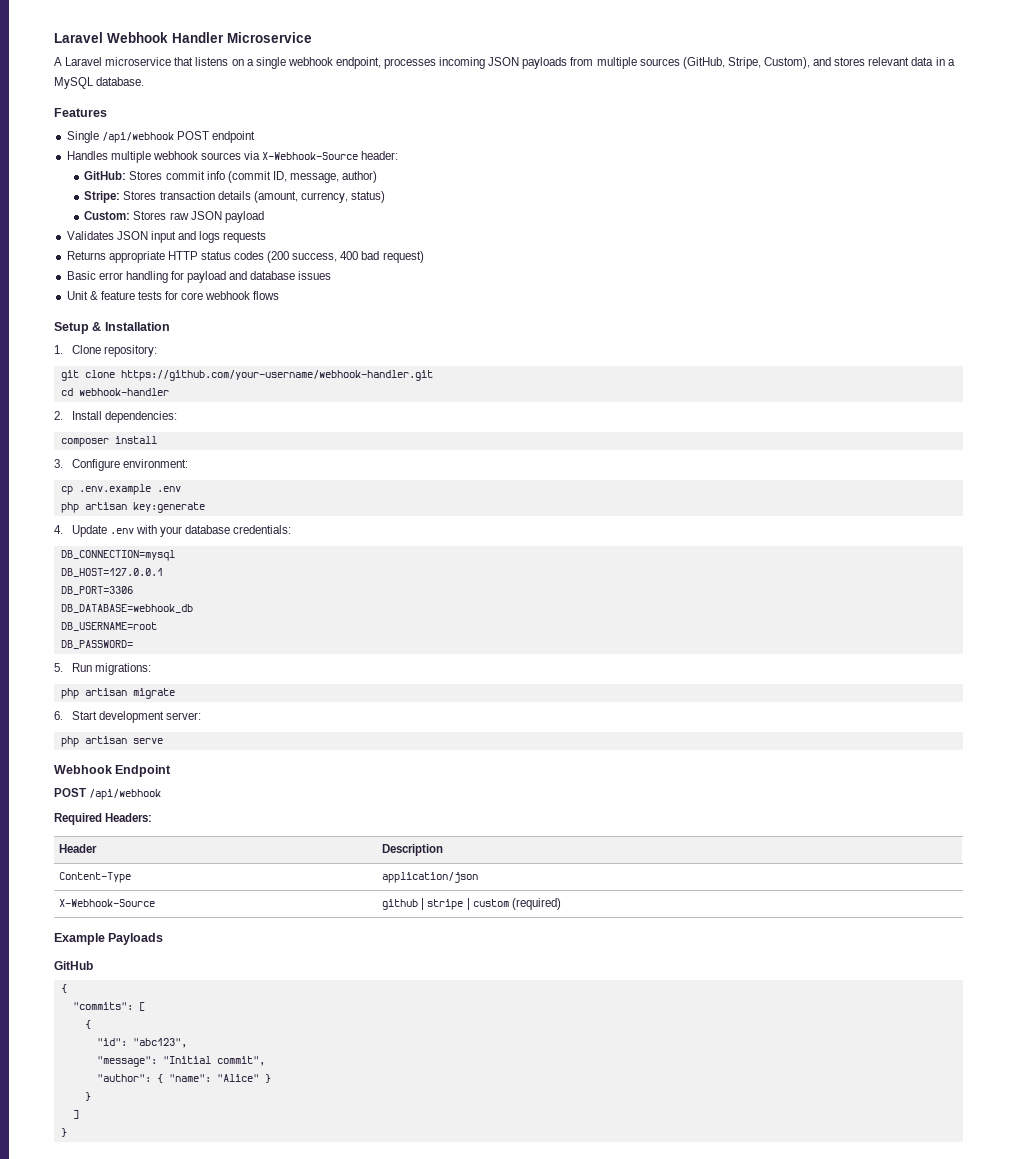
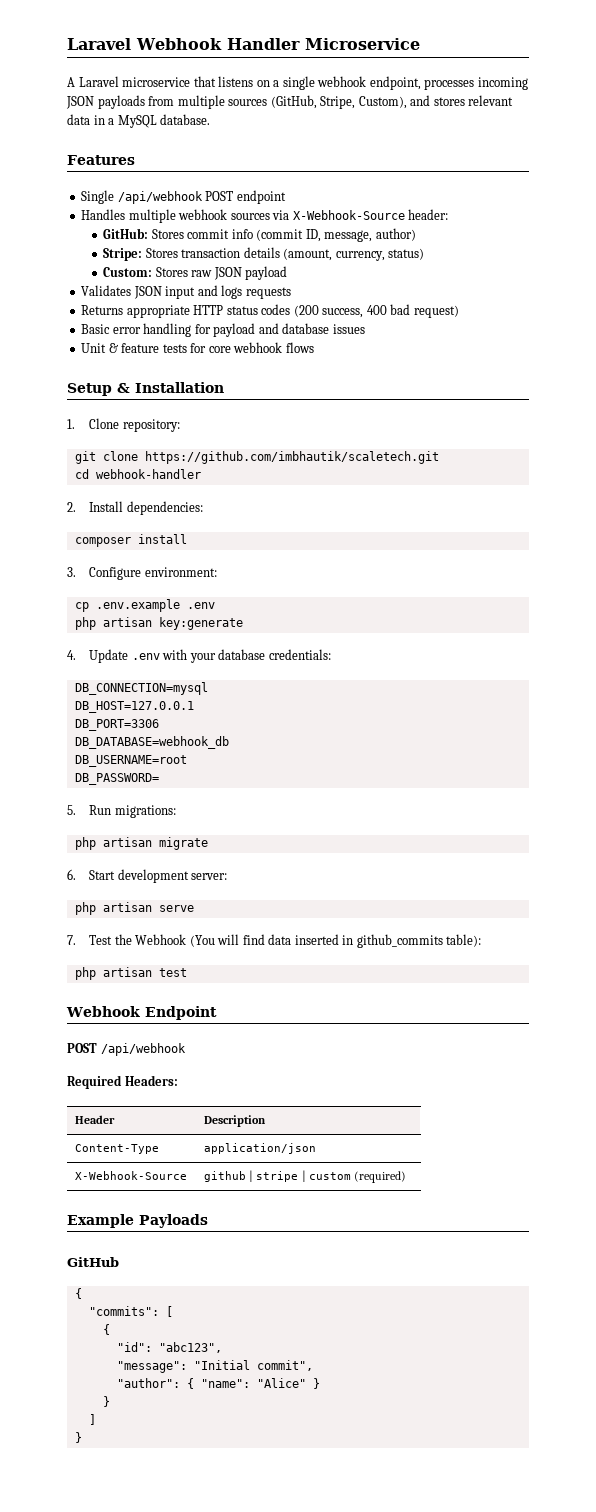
[120,370,433,381] https://github.com/your-username/webhook-handler.git -> [144,451,439,464] https://github.com/imbhautik/scaletech.git
(163, 741) none -> [67,934,482,948] [74,967,187,980] // 7. Test the Webhook (You will find data inserted in github_commits table): // php artisan test

